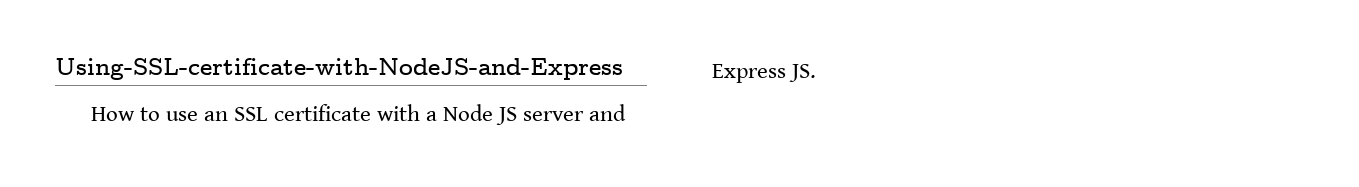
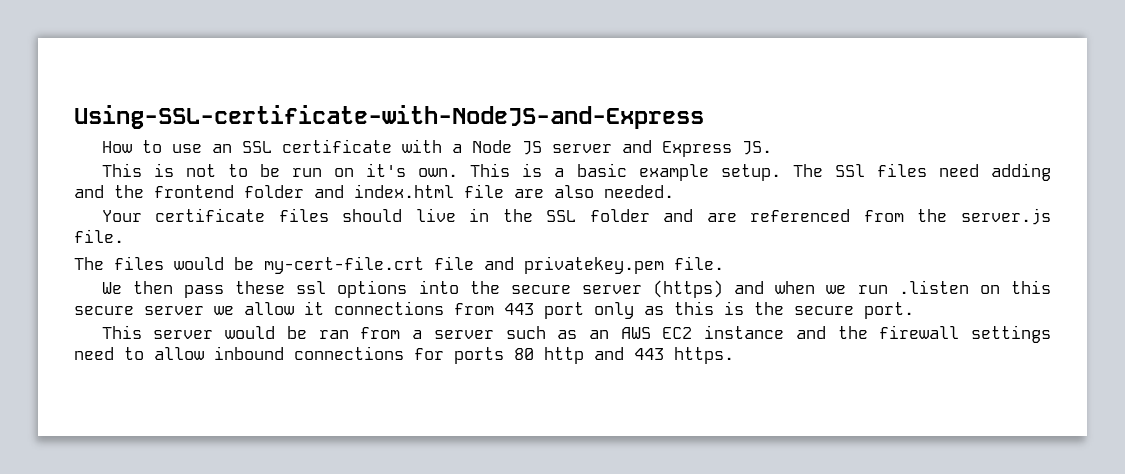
(817, 73) none -> [101,163,1052,181] [74,184,674,198] [101,208,1051,225] [74,229,124,243] [74,256,724,274] [101,280,1052,298] [74,301,914,319] [101,325,1051,343] [74,346,734,364] // This is not to be run on it's own. This is a basic example setup. The SSl files need adding and the frontend folder and index.html file are also needed. // Your certificate files should live in the SSL folder and are referenced from the server.js file. // The files would be my-cert-file.crt file and privatekey.pem file. // We then pass these ssl options into the secure server (https) and when we run .listen on this secure server we allow it connections from 443 port only as this is the secure port. // This server would be ran from a server such as an AWS EC2 instance and the firewall settings need to allow inbound connections for ports 80 http and 443 https.

